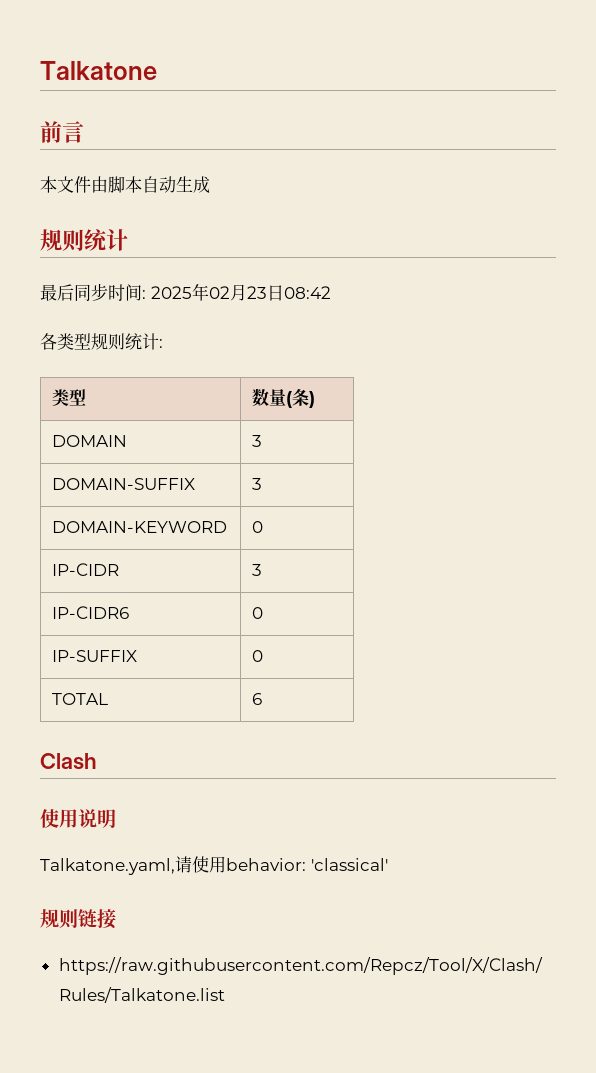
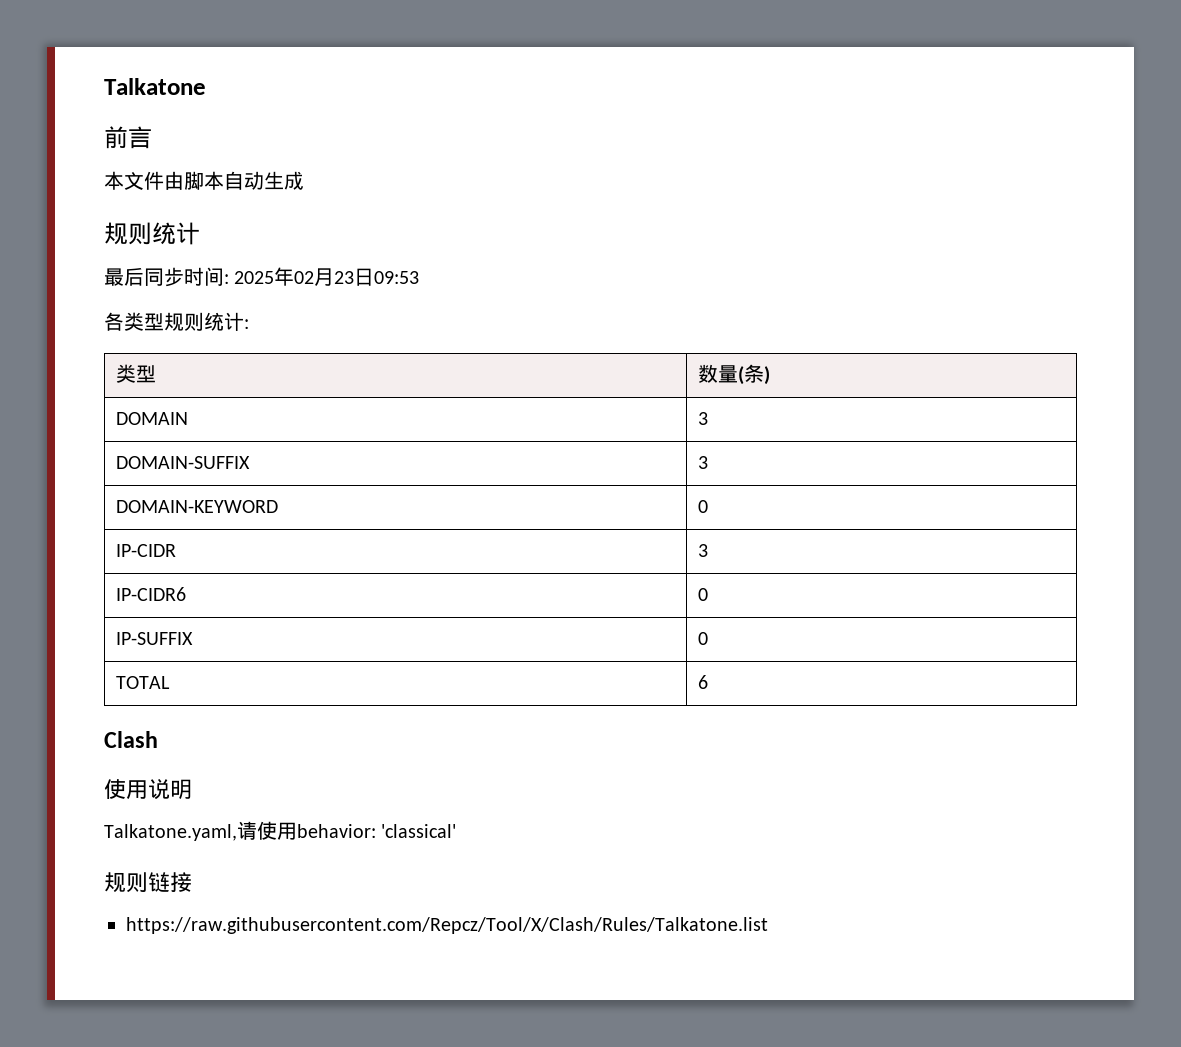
[283,286,331,299] 08:42 -> [374,271,420,284] 09:53

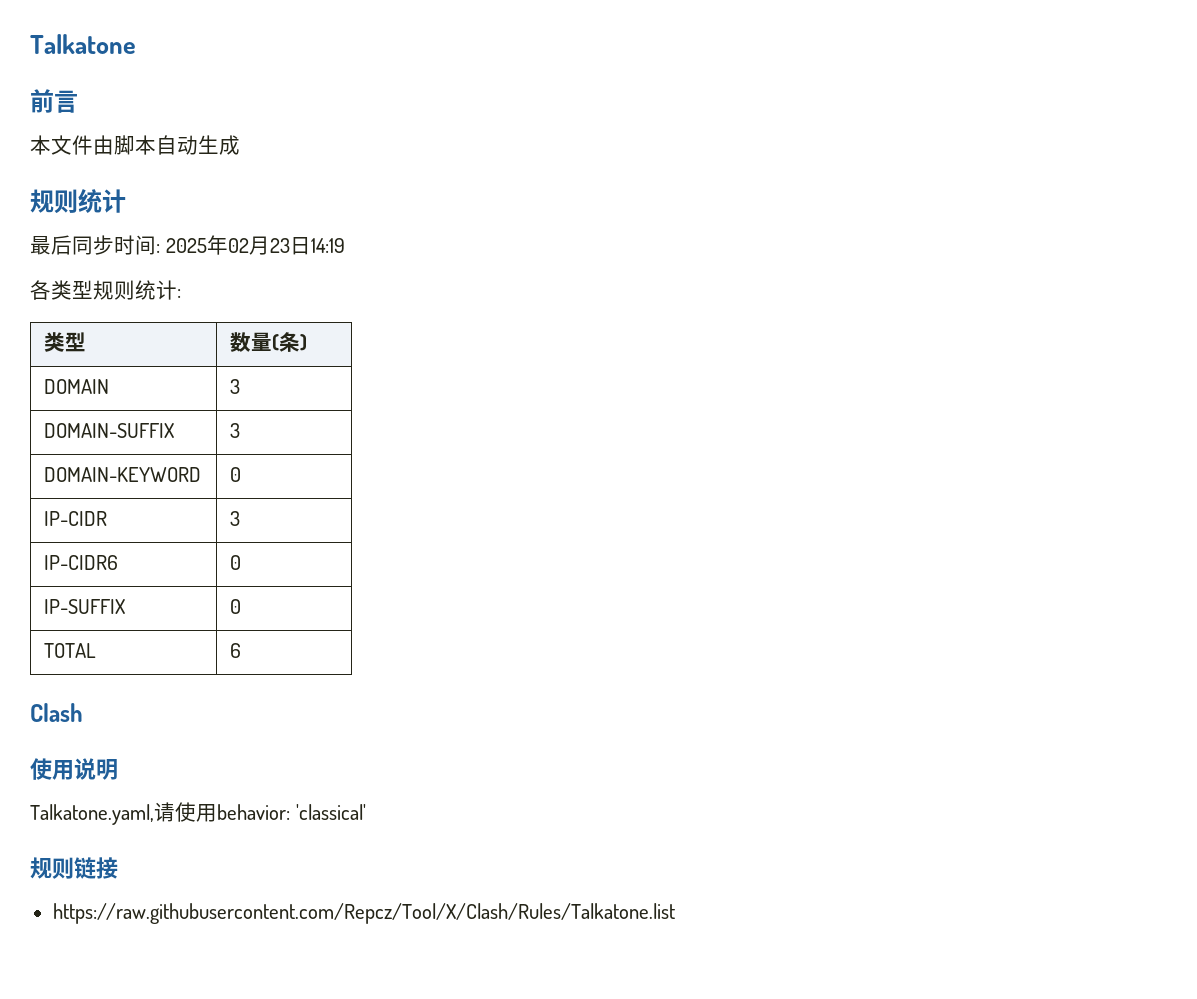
[374,271,420,284] 09:53 -> [310,238,345,253] 14:19

